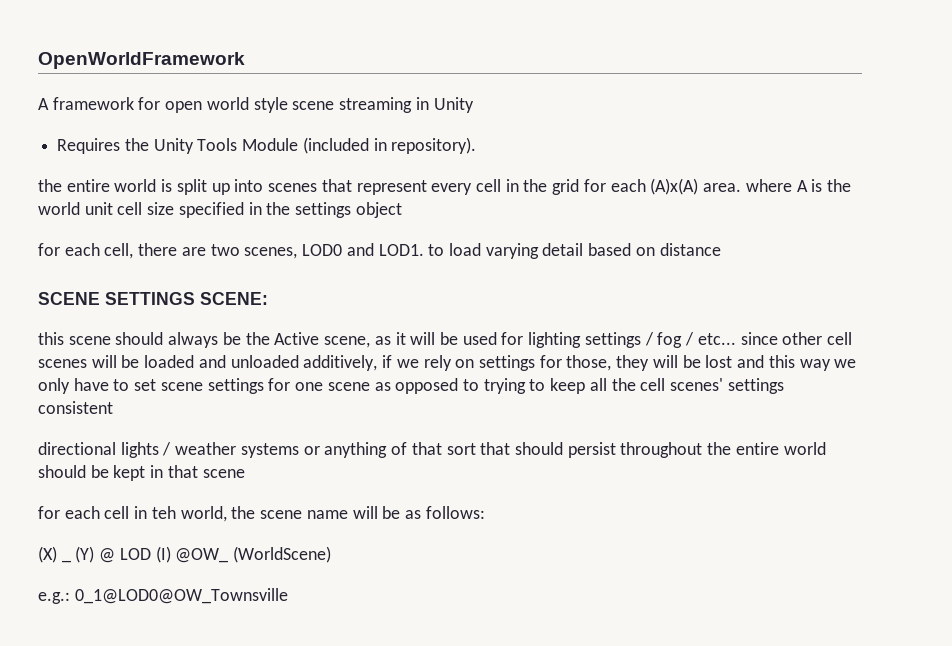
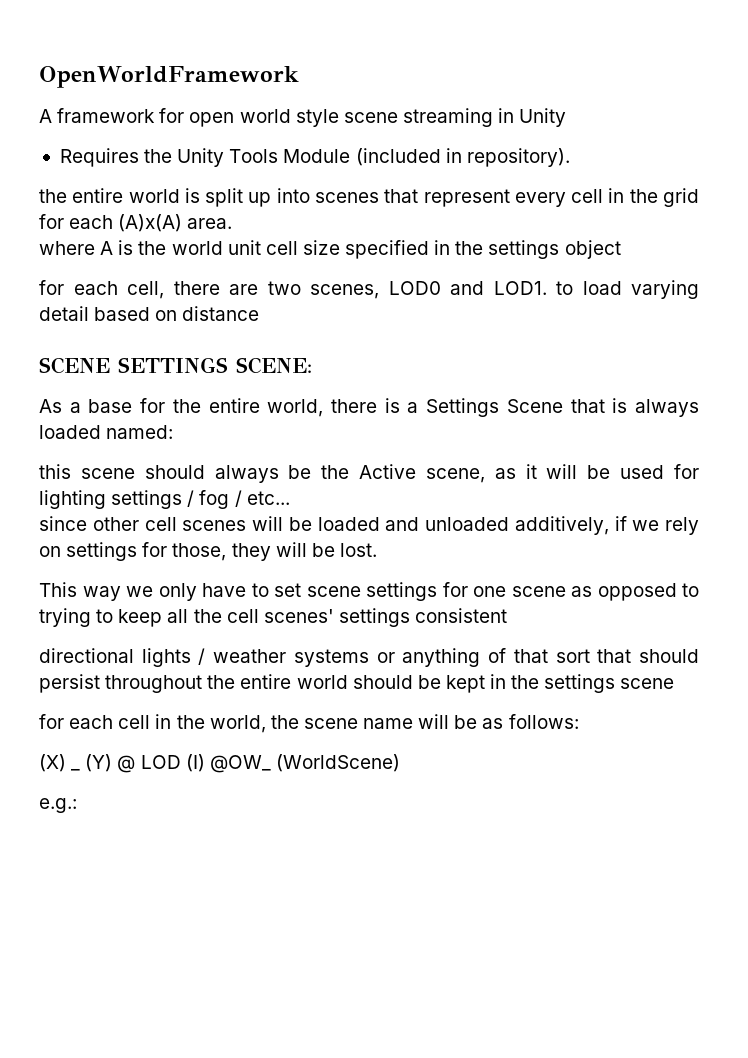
(742, 187) none -> (233, 223) //
(268, 298) none -> [39,398,699,417] [39,425,174,439] // As a base for the entire world, there is a Settings Scene that is always loaded named:
(736, 339) none -> (290, 498) //
[705,355,795,368] lost and this -> [339,543,377,557] [39,582,77,597] lost. // This
[167,465,198,478] that -> [511,674,616,693] the settings
[151,506,176,519] teh -> [176,715,205,729] the
[74,588,288,604] 0_1@LOD0@OW_Townsville -> (77, 805) none

